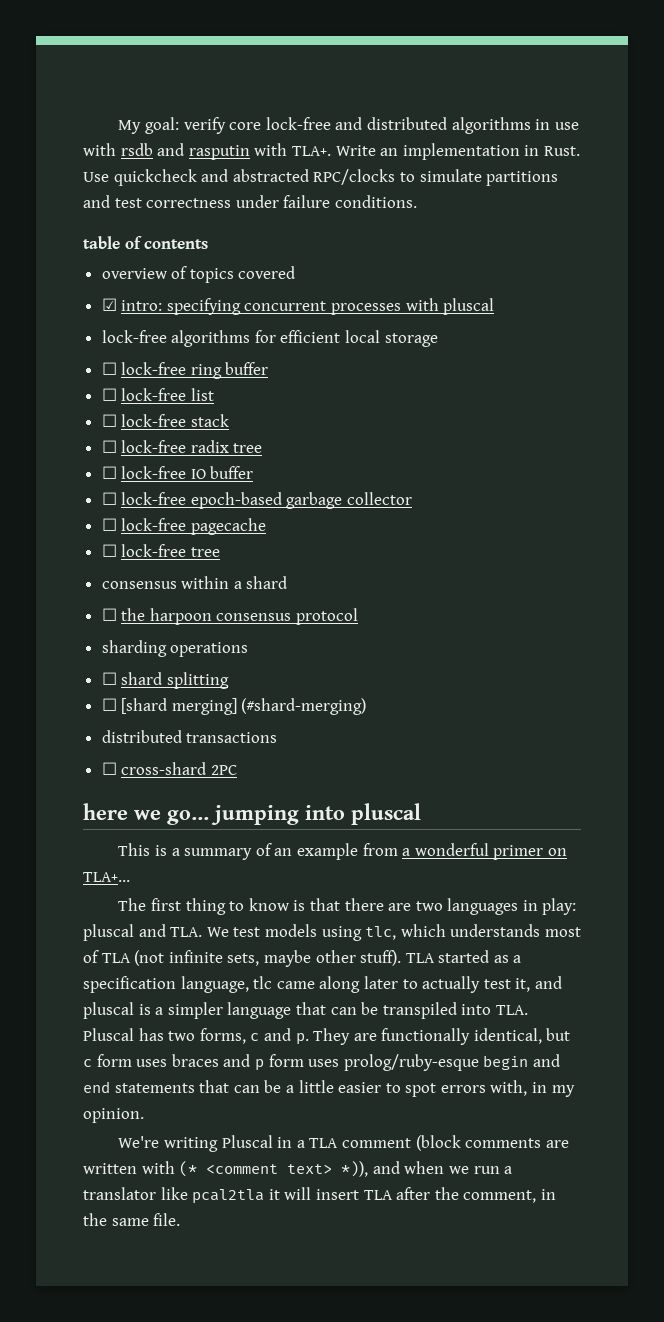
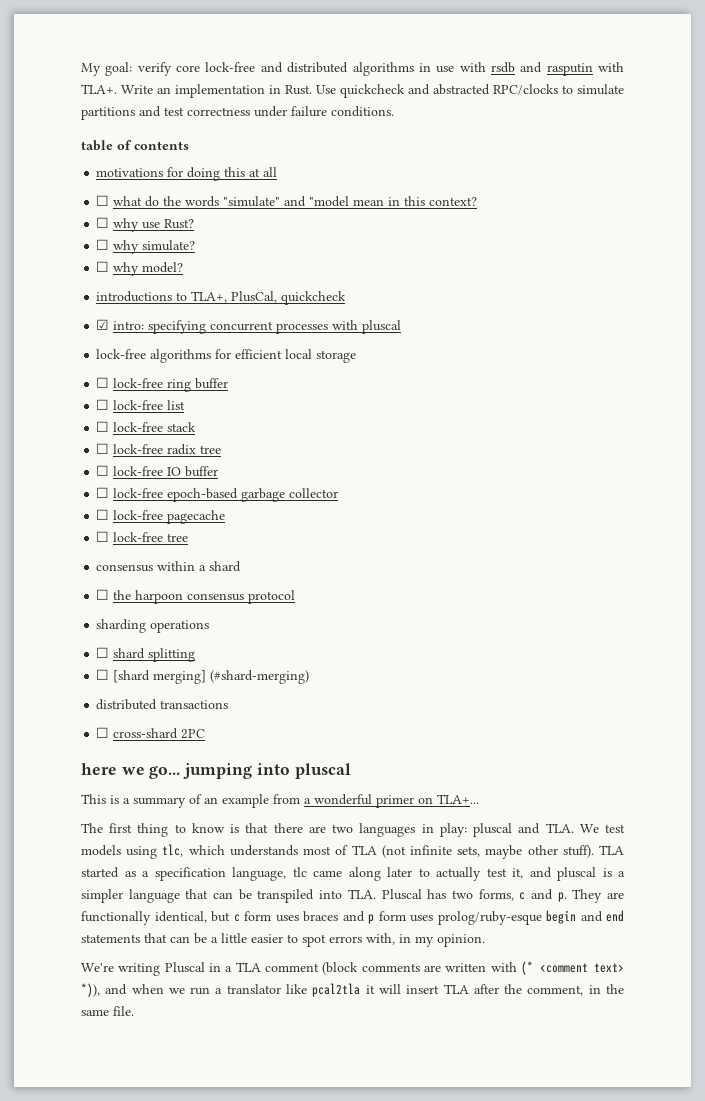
[101,266,296,283] overview of topics covered -> [96,167,278,181] [96,195,478,207] [96,217,195,232] [96,239,196,254] [96,261,184,276] [96,291,347,305] motivations for doing this at all // ☐ what do the words "simulate" and "model mean in this context? // ☐ why use Rust? // ☐ why simulate? // ☐ why model? // introductions to TLA+, PlusCal, quickcheck

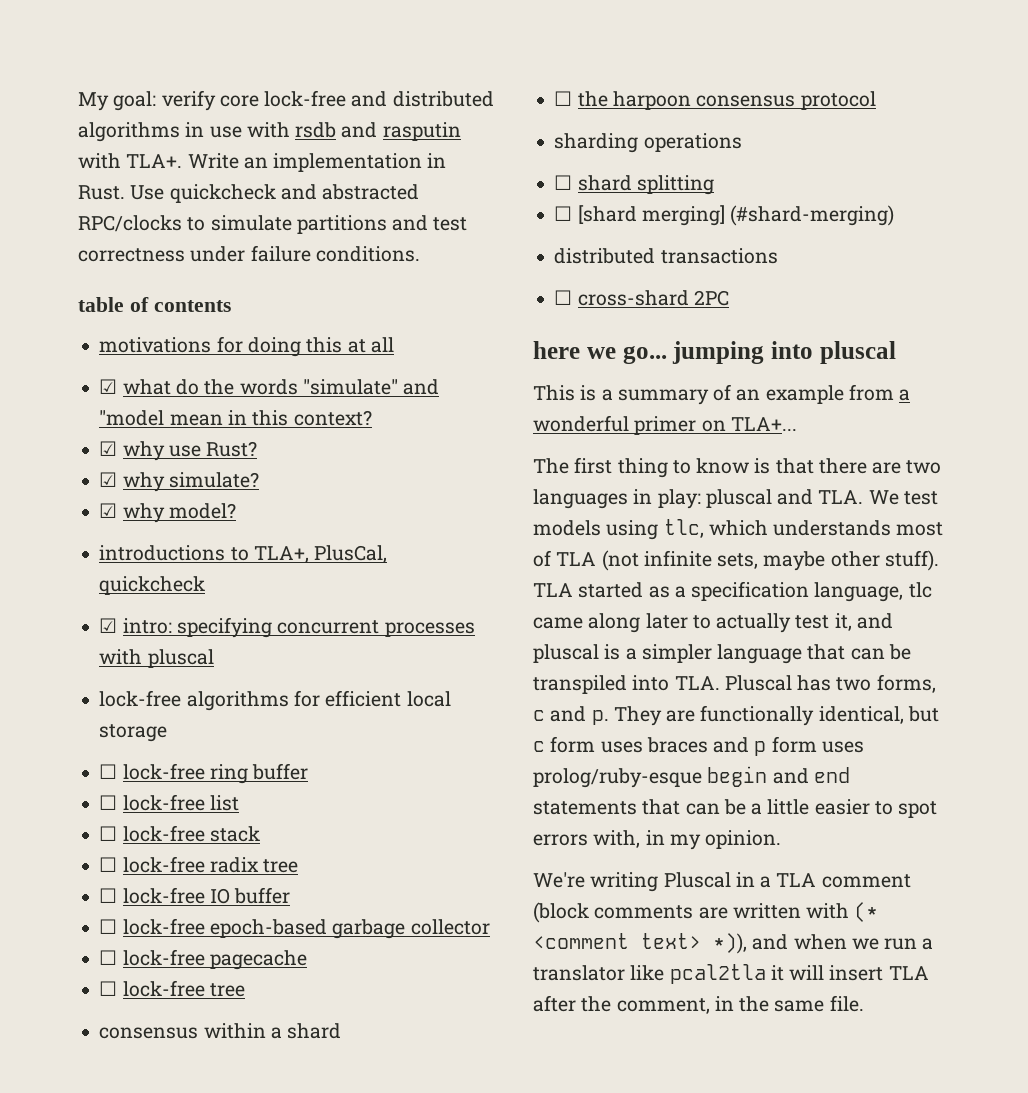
[96,195,110,206] ☐ -> [99,379,118,394] ☑
[96,217,110,228] ☐ -> [99,441,118,456] ☑
[96,239,110,250] ☐ -> [99,472,118,487] ☑
[96,261,110,272] ☐ -> [99,503,118,518] ☑

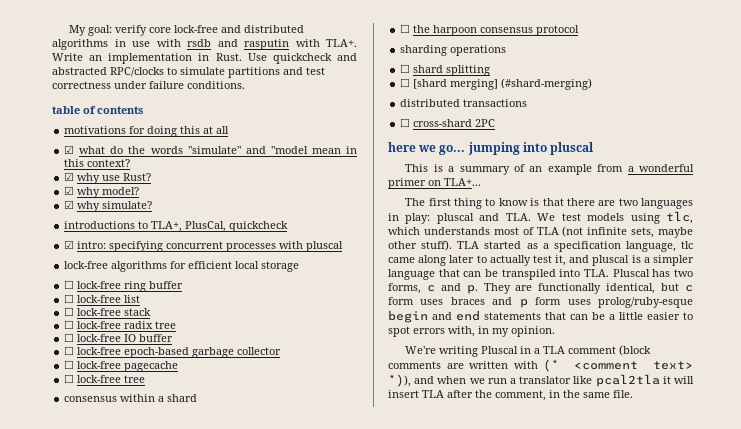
[168,472,259,488] [99,503,236,523] simulate? // ☑ why model? -> [102,187,140,195] [64,200,153,212] model? // ☑ why simulate?

